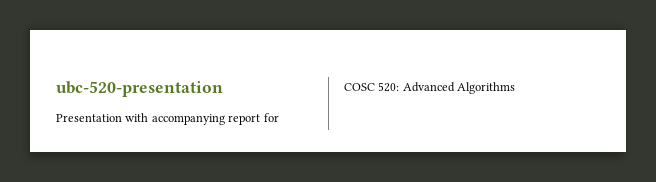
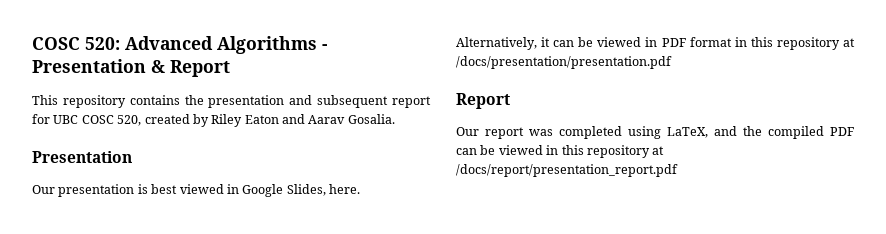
[56,81,223,97] [56,113,279,125] [344,82,516,94] ubc-520-presentation // Presentation with accompanying report for COSC 520: Advanced Algorithms -> [32,36,327,54] [32,59,230,77] [32,95,431,108] [32,114,395,127] [32,151,132,163] [32,184,360,197] [456,37,855,50] [456,56,672,69] [456,93,510,109] [456,126,854,139] [456,145,665,158] [456,164,678,177] COSC 520: Advanced Algorithms - Presentation & Report // This repository contains the presentation and subsequent report for UBC COSC 520, created by Riley Eaton and Aarav Gosalia. // Presentation // Our presentation is best viewed in Google Slides, here. Alternatively, it can be viewed in PDF format in this repository at /docs/presentation/presentation.pdf // Report // Our report was completed using LaTeX, and the compiled PDF can be viewed in this repository at /docs/report/presentation_report.pdf

